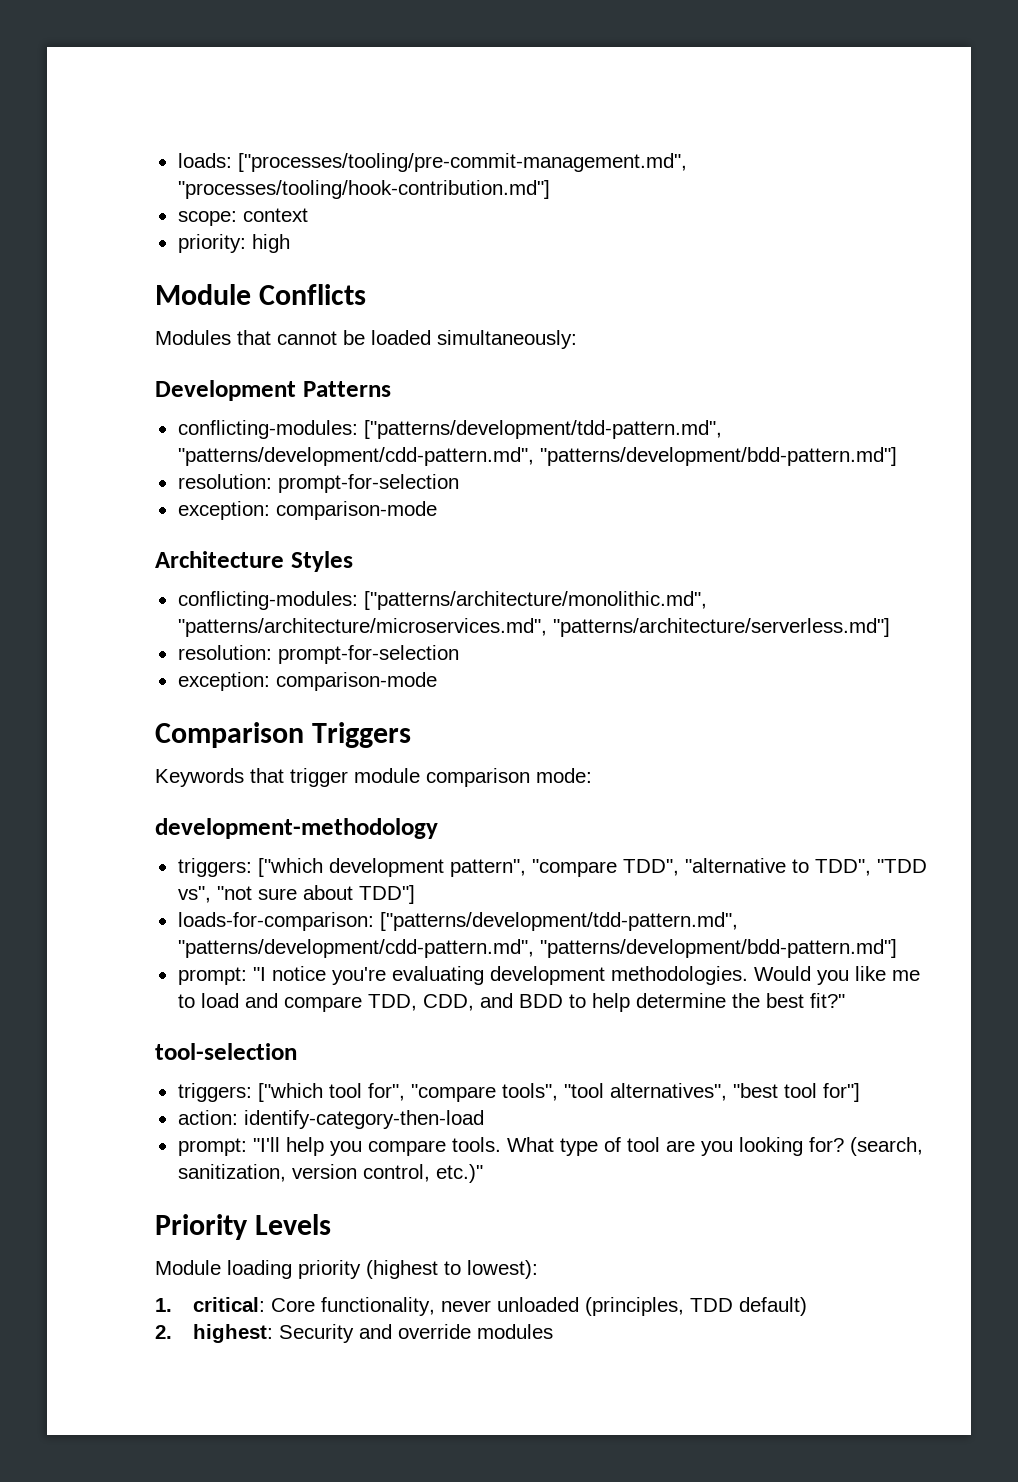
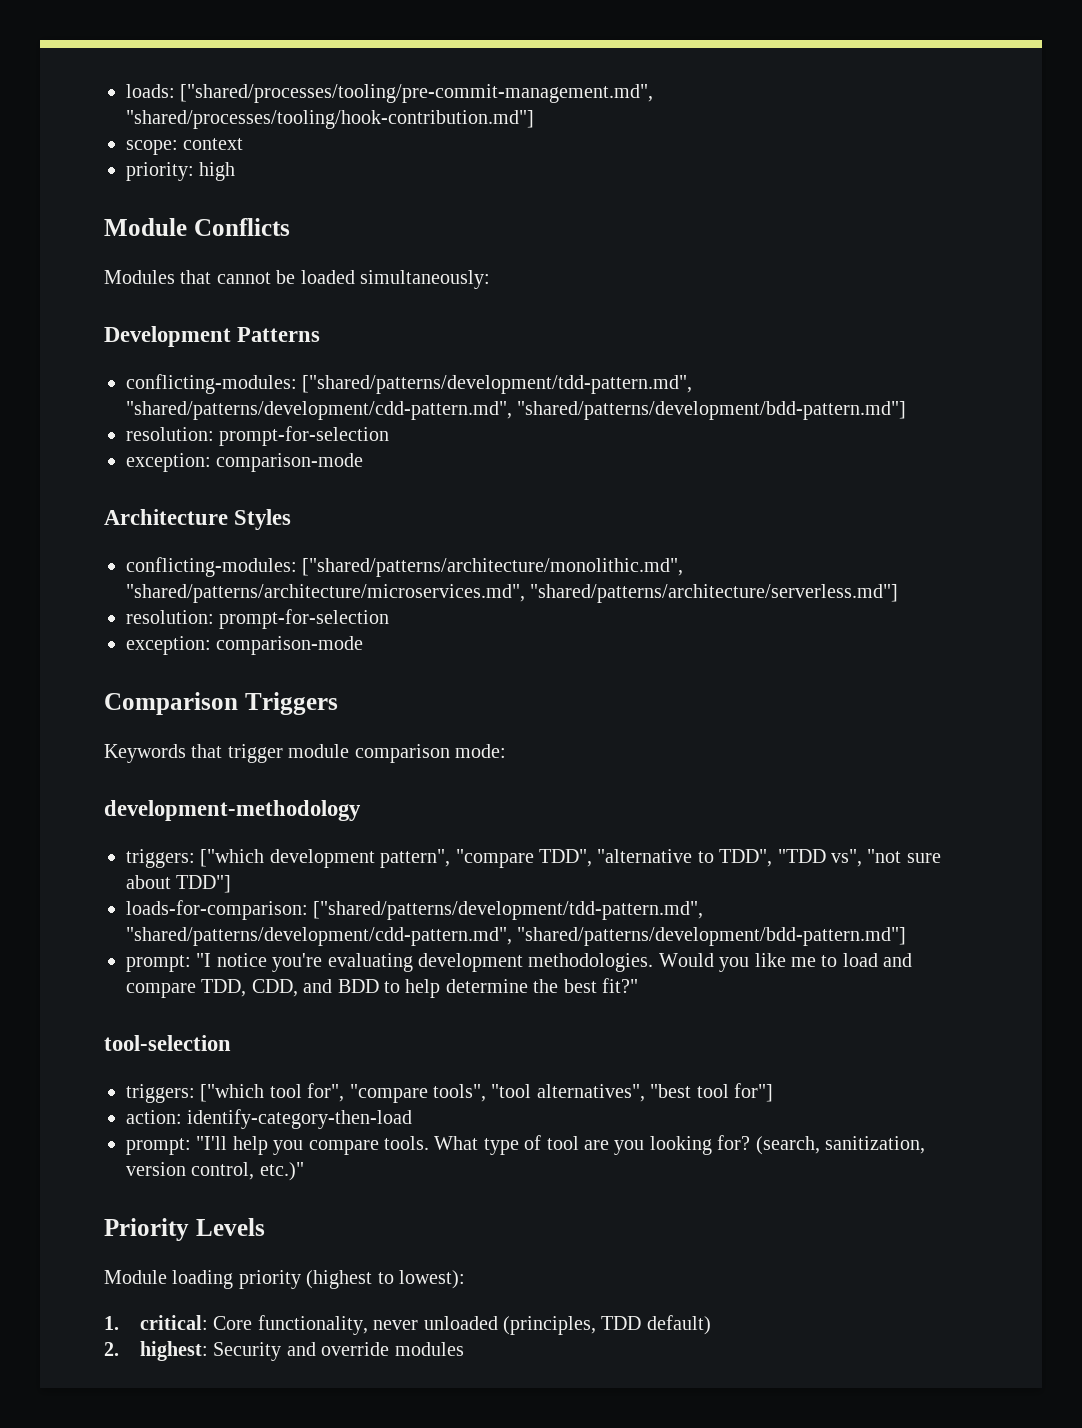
[237,153,687,172] [177,180,550,199] ["processes/tooling/pre-commit-management.md", "processes/tooling/hook-contribution.md"] -> [180,84,654,103] [126,110,534,129] ["shared/processes/tooling/pre-commit-management.md", "shared/processes/tooling/hook-contribution.md"]
[363,420,722,439] [177,447,897,466] ["patterns/development/tdd-pattern.md", "patterns/development/cdd-pattern.md", "patterns/development/bdd-pattern.md"] -> [302,375,693,394] [126,401,907,420] ["shared/patterns/development/tdd-pattern.md", "shared/patterns/development/cdd-pattern.md", "shared/patterns/development/bdd-pattern.md"]
[363,591,707,610] [177,618,890,637] ["patterns/architecture/monolithic.md", "patterns/architecture/microservices.md", "patterns/architecture/serverless.md"] -> [302,558,684,577] [126,584,899,603] ["shared/patterns/architecture/monolithic.md", "shared/patterns/architecture/microservices.md", "shared/patterns/architecture/serverless.md"]
[379,912,738,931] [177,939,897,958] ["patterns/development/tdd-pattern.md", "patterns/development/cdd-pattern.md", "patterns/development/bdd-pattern.md"] -> [313,901,704,920] [126,927,907,946] ["shared/patterns/development/tdd-pattern.md", "shared/patterns/development/cdd-pattern.md", "shared/patterns/development/bdd-pattern.md"]

